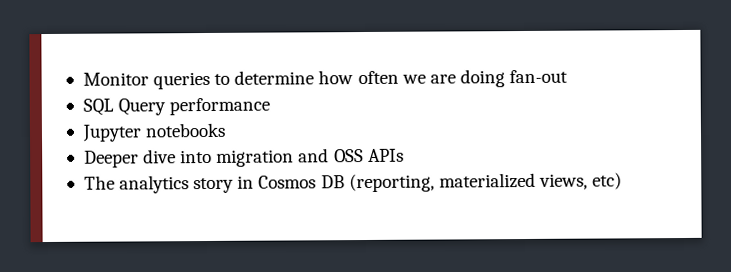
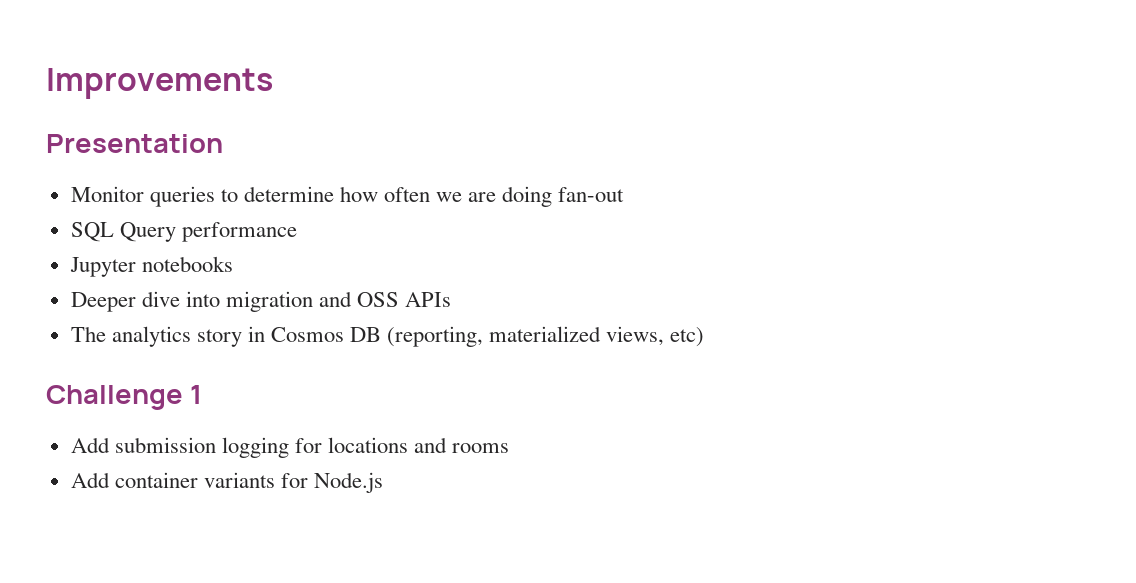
(82, 79) none -> [46,68,273,99] [46,134,223,153] Improvements // Presentation //
(623, 181) none -> [46,385,203,410] [70,437,510,458] [70,472,384,493] // Challenge 1 // Add submission logging for locations and rooms // Add container variants for Node.js

